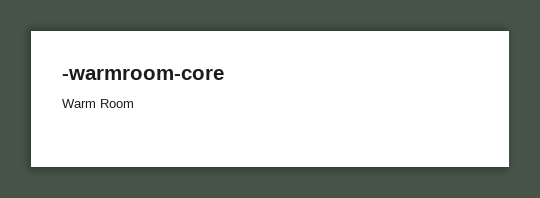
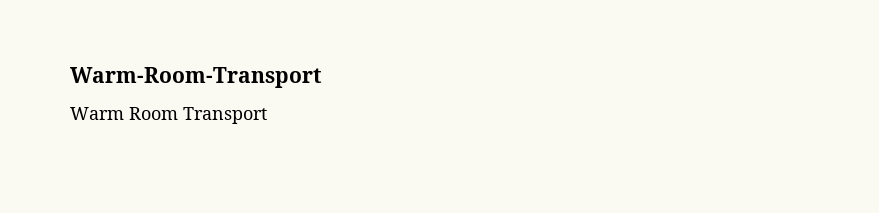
[62,68,224,80] -warmroom-core -> [70,67,322,88] Warm-Room-Transport
(134, 103) none -> [183,107,267,124] Transport

